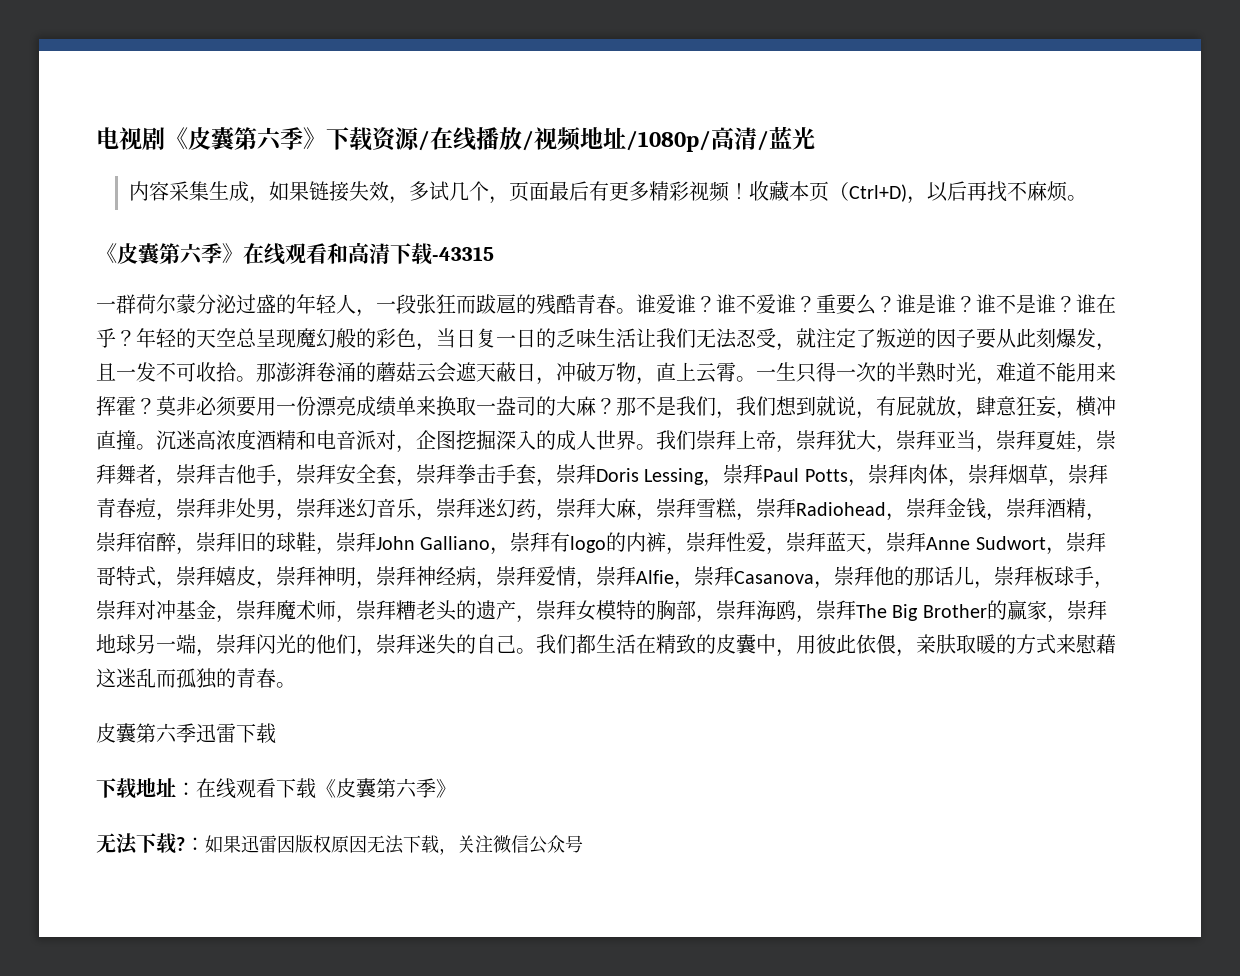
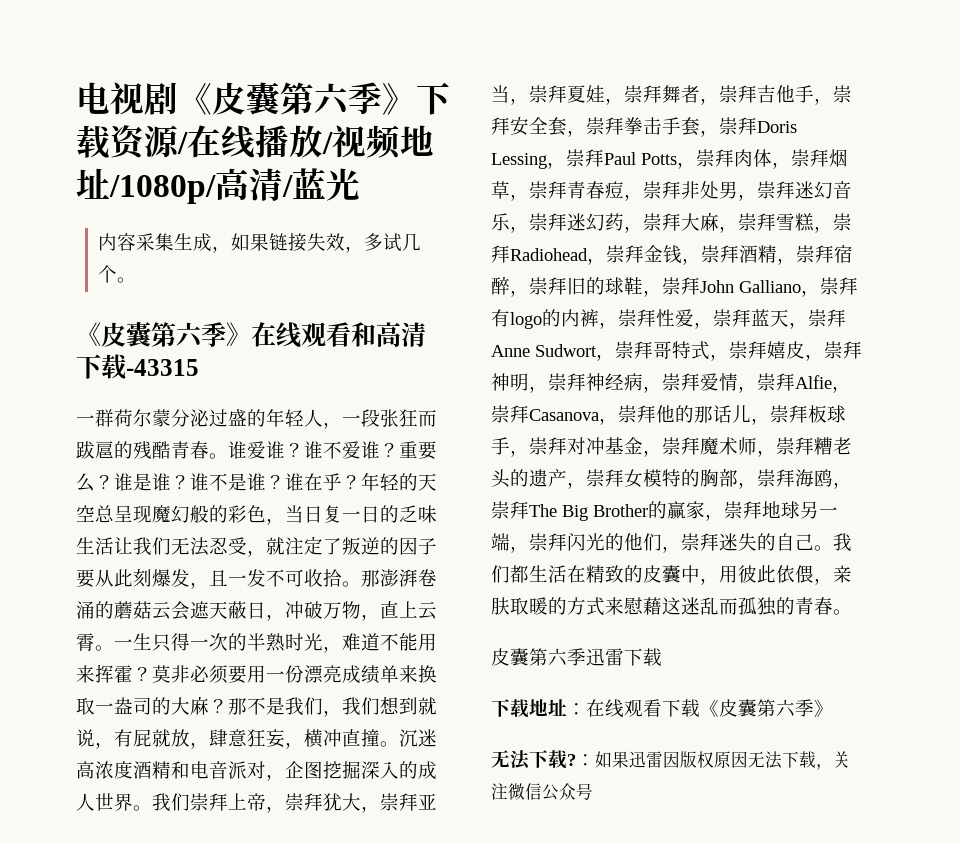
[489,181,1068,204] ，页面最后有更多精彩视频！收藏本页（Ctrl+D)，以后再找不麻烦 -> (117, 274) none

